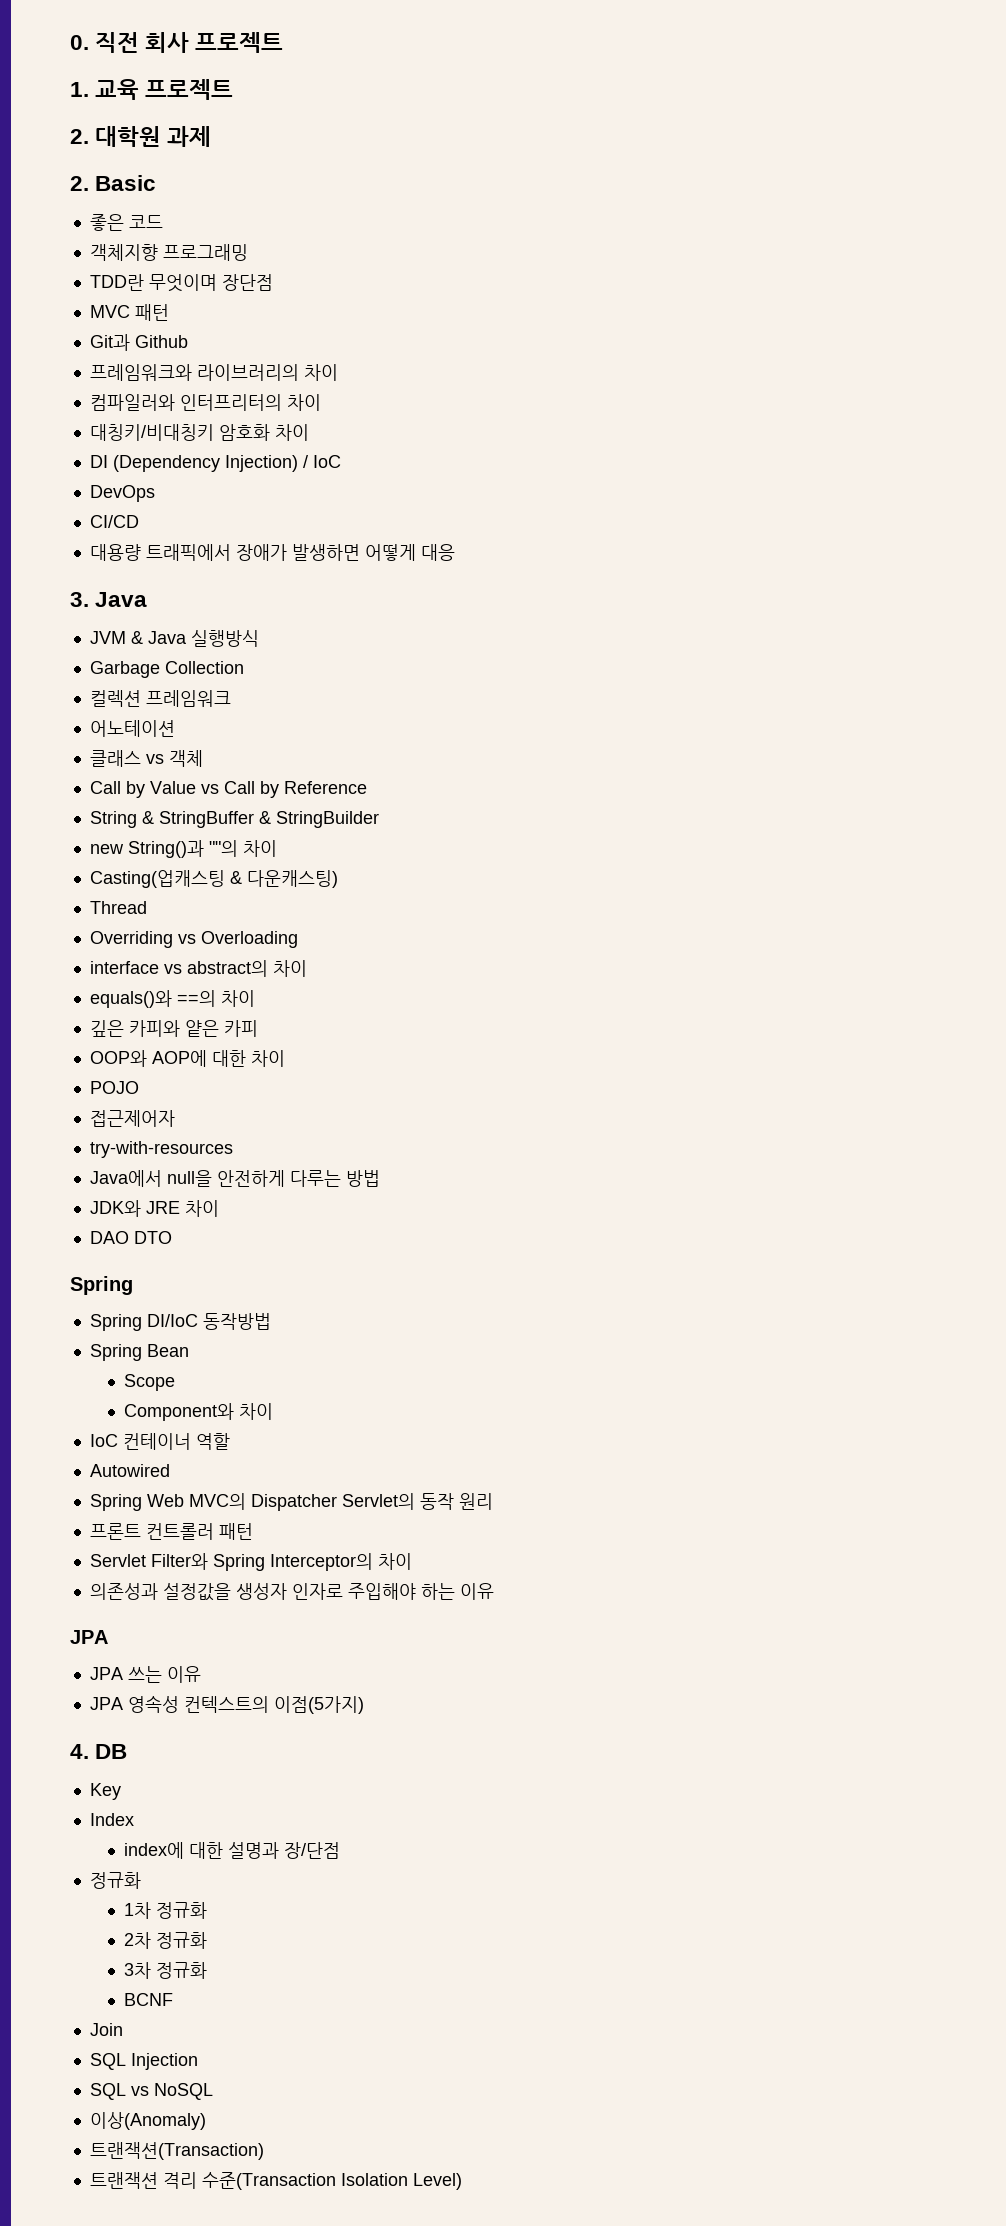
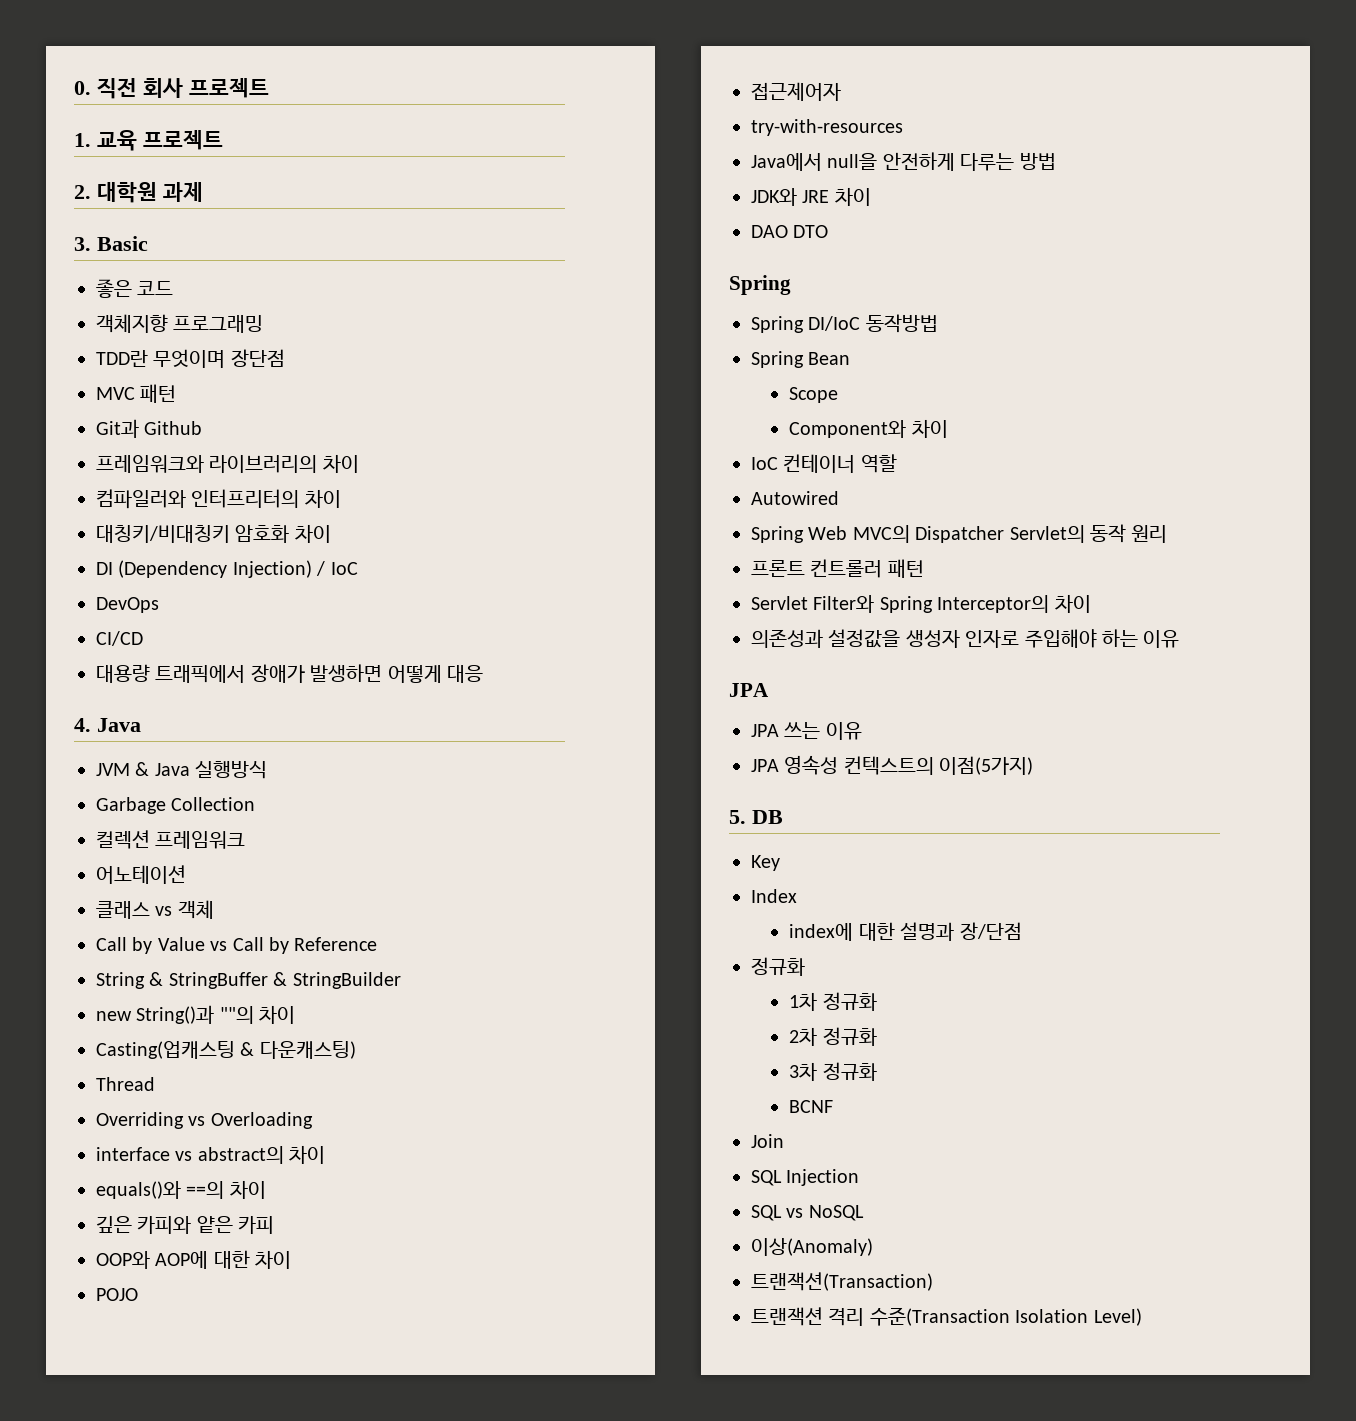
[70,176,89,191] 2. -> [74,237,91,251] 3.
[70,592,89,607] 3. -> [74,718,91,732] 4.
[70,1744,89,1759] 4. -> [729,810,746,824] 5.

